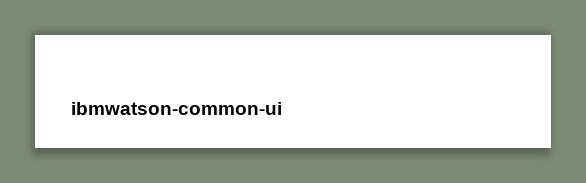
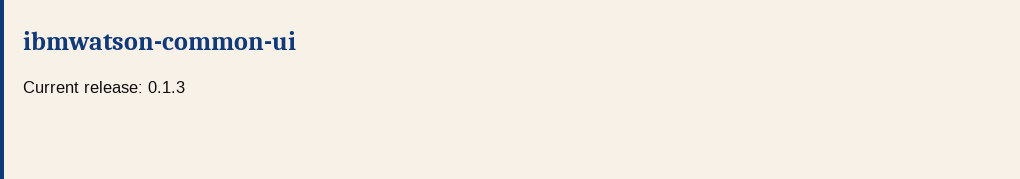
(282, 108) none -> [23,81,185,93] // Current release: 0.1.3

